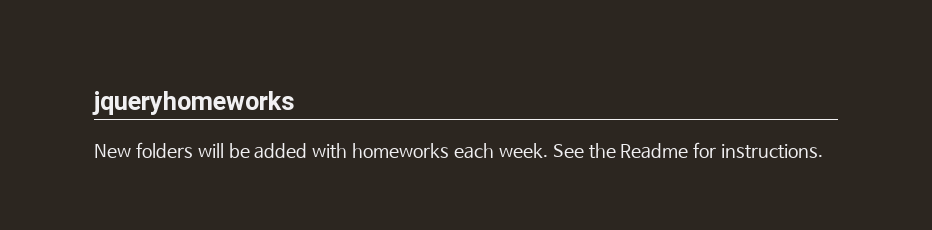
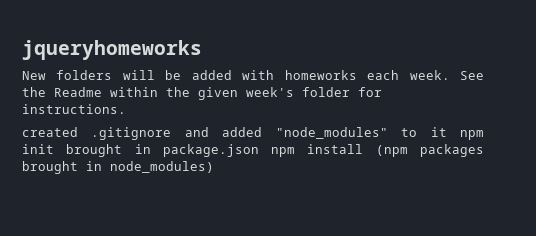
[693,142,824,159] for instructions. -> [110,87,382,100] [22,104,126,114] [22,127,484,140] [22,144,484,157] [22,161,214,174] within the given week's folder for instructions. // created .gitignore and added "node_modules" to it npm init brought in package.json npm install (npm packages brought in node_modules)

